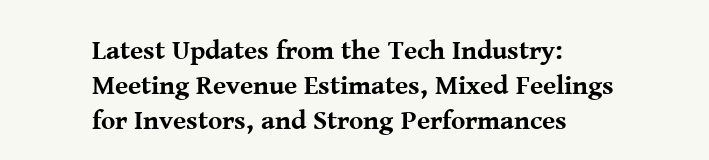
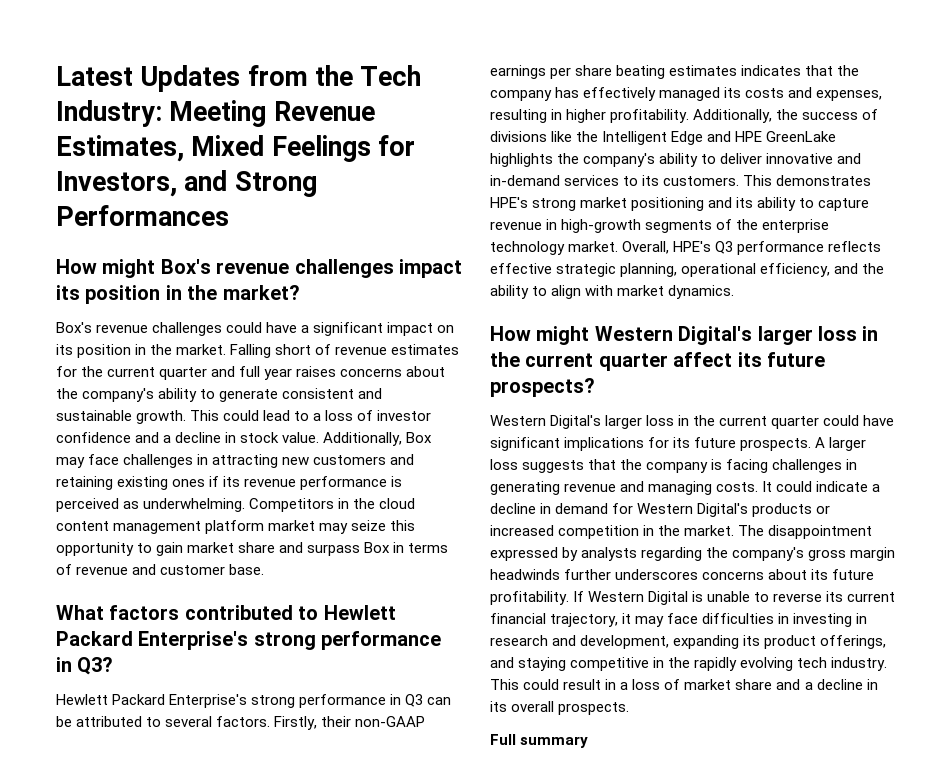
(567, 119) none -> [56,259,462,278] [56,285,300,304] [56,322,455,336] [56,344,460,358] [56,366,446,380] [56,388,383,402] [56,410,432,424] [56,432,433,446] [56,454,415,468] [56,476,403,490] [56,498,416,512] [56,520,416,534] [56,542,449,556] [56,564,265,575] [56,605,396,620] [56,631,442,650] [56,657,114,675] [56,694,452,708] [56,716,426,730] [490,65,860,79] [490,87,883,101] [490,109,879,123] [490,131,837,145] [490,153,862,167] [490,175,872,186] [490,197,870,211] [490,219,830,233] [490,241,882,255] [490,263,885,277] [490,285,735,299] [490,326,879,345] [490,352,825,371] [490,378,595,397] [490,415,895,429] [490,437,867,451] [490,459,858,473] [490,481,881,495] [490,503,831,517] [490,525,873,539] [490,547,896,561] [490,569,875,580] [490,591,896,605] [490,613,868,627] [490,635,887,649] [490,657,888,671] [490,679,878,690] [490,701,630,715] [490,734,589,748] // How might Box's revenue challenges impact its position in the market? // Box's revenue challenges could have a significant impact on its position in the market. Falling short of revenue estimates for the current quarter and full year raises concerns about the company's ability to generate consistent and sustainable growth. This could lead to a loss of investor confidence and a decline in stock value. Additionally, Box may face challenges in attracting new customers and retaining existing ones if its revenue performance is perceived as underwhelming. Competitors in the cloud content management platform market may seize this opportunity to gain market share and surpass Box in terms of revenue and customer base. // What factors contributed to Hewlett Packard Enterprise's strong performance in Q3? // Hewlett Packard Enterprise's strong performance in Q3 can be attributed to several factors. Firstly, their non-GAAP earnings per share beating estimates indicates that the company has effectively managed its costs and expenses, resulting in higher profitability. Additionally, the success of divisions like the Intelligent Edge and HPE GreenLake highlights the company's ability to deliver innovative and in-demand services to its customers. This demonstrates HPE's strong market positioning and its ability to capture revenue in high-growth segments of the enterprise technology market. Overall, HPE's Q3 performance reflects effective strategic planning, operational efficiency, and the ability to align with market dynamics. // How might Western Digital's larger loss in the current quarter affect its future prospects? // Western Digital's larger loss in the current quarter could have significant implications for its future prospects. A larger loss suggests that the company is facing challenges in generating revenue and managing costs. It could indicate a decline in demand for Western Digital's products or increased competition in the market. The disappointment expressed by analysts regarding the company's gross margin headwinds further underscores concerns about its future profitability. If Western Digital is unable to reverse its current financial trajectory, it may face difficulties in investing in research and development, expanding its product offerings, and staying competitive in the rapidly evolving tech industry. This could result in a loss of market share and a decline in its overall prospects. // Full summary

